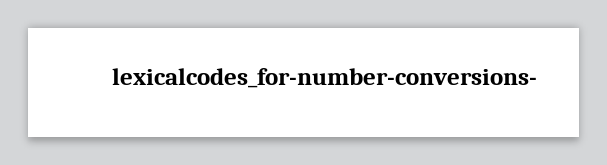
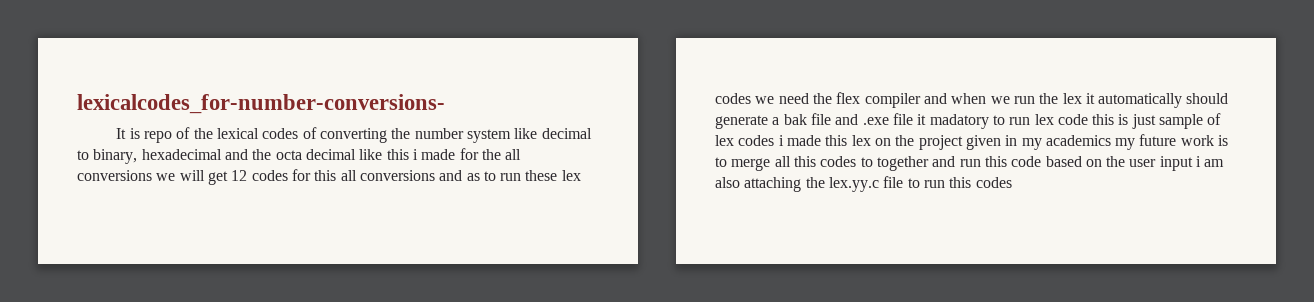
(537, 78) none -> [116,127,592,143] [77,148,522,164] [77,169,581,185] [715,92,1229,108] [715,113,1222,129] [715,134,1229,150] [715,156,1225,171] [715,176,1012,192] // It is repo of the lexical codes of converting the number system like decimal to binary, hexadecimal and the octa decimal like this i made for the all conversions we will get 12 codes for this all conversions and as to run these lex codes we need the flex compiler and when we run the lex it automatically should generate a bak file and .exe file it madatory to run lex code this is just sample of lex codes i made this lex on the project given in my academics my future work is to merge all this codes to together and run this code based on the user input i am also attaching the lex.yy.c file to run this codes

